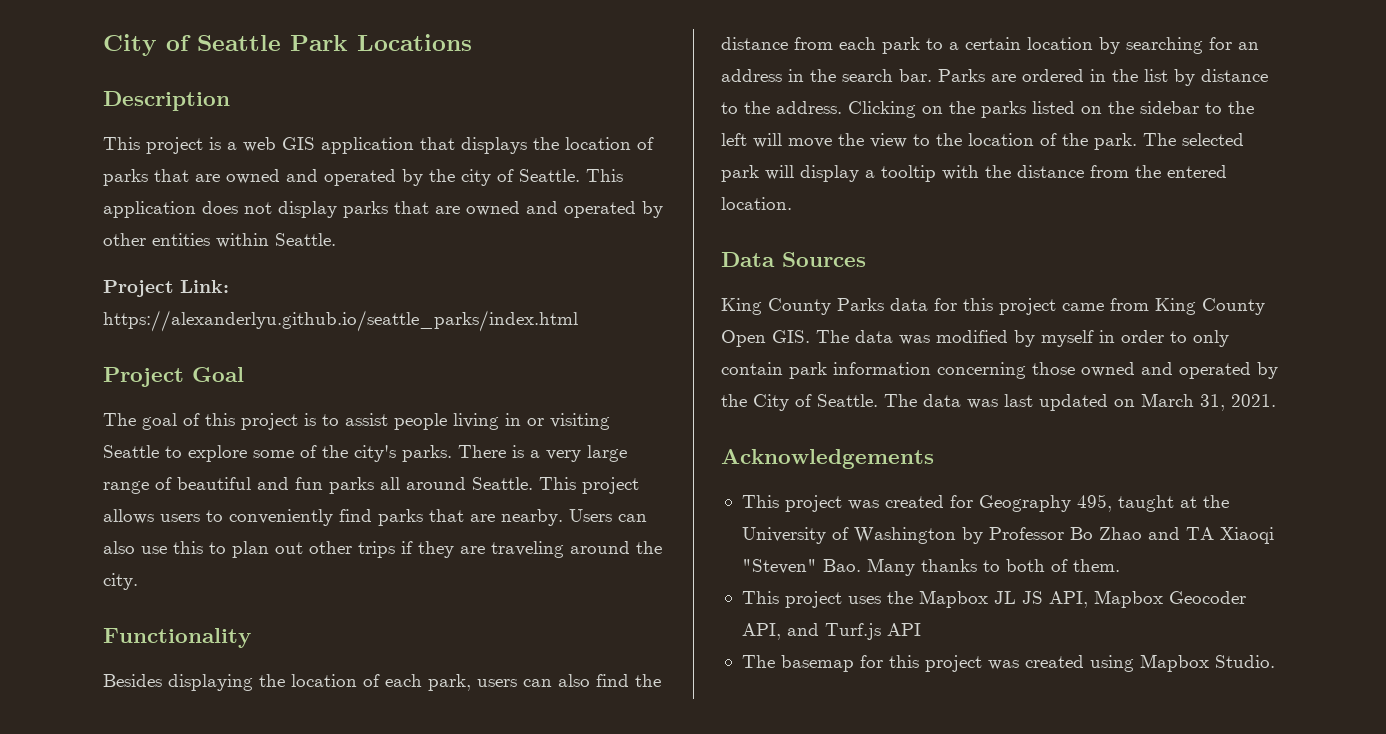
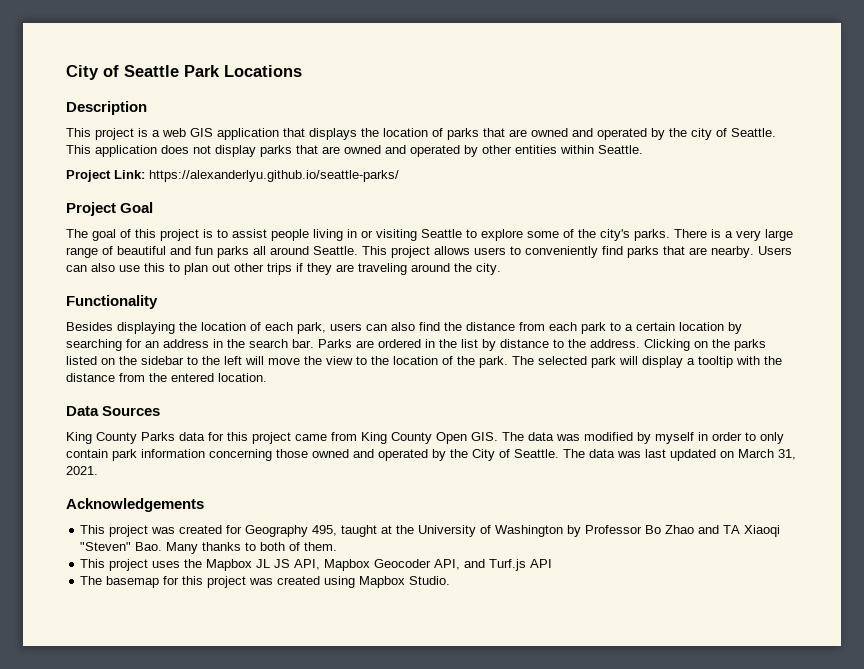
[103,310,578,332] https://alexanderlyu.github.io/seattle_parks/index.html -> [149,170,399,182] https://alexanderlyu.github.io/seattle-parks/

